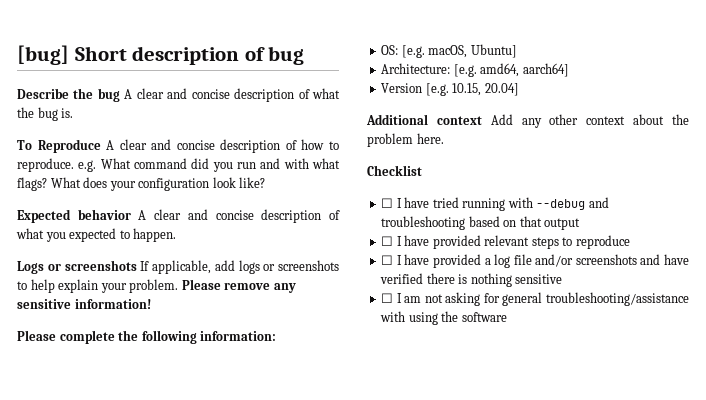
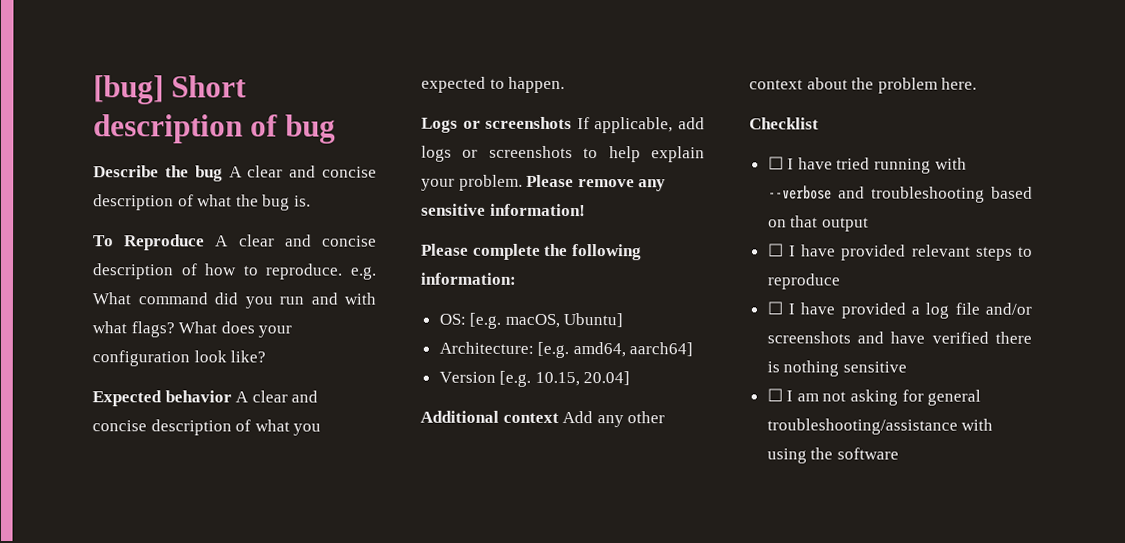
[536,199,586,210] --debug -> [767,185,832,200] --verbose

